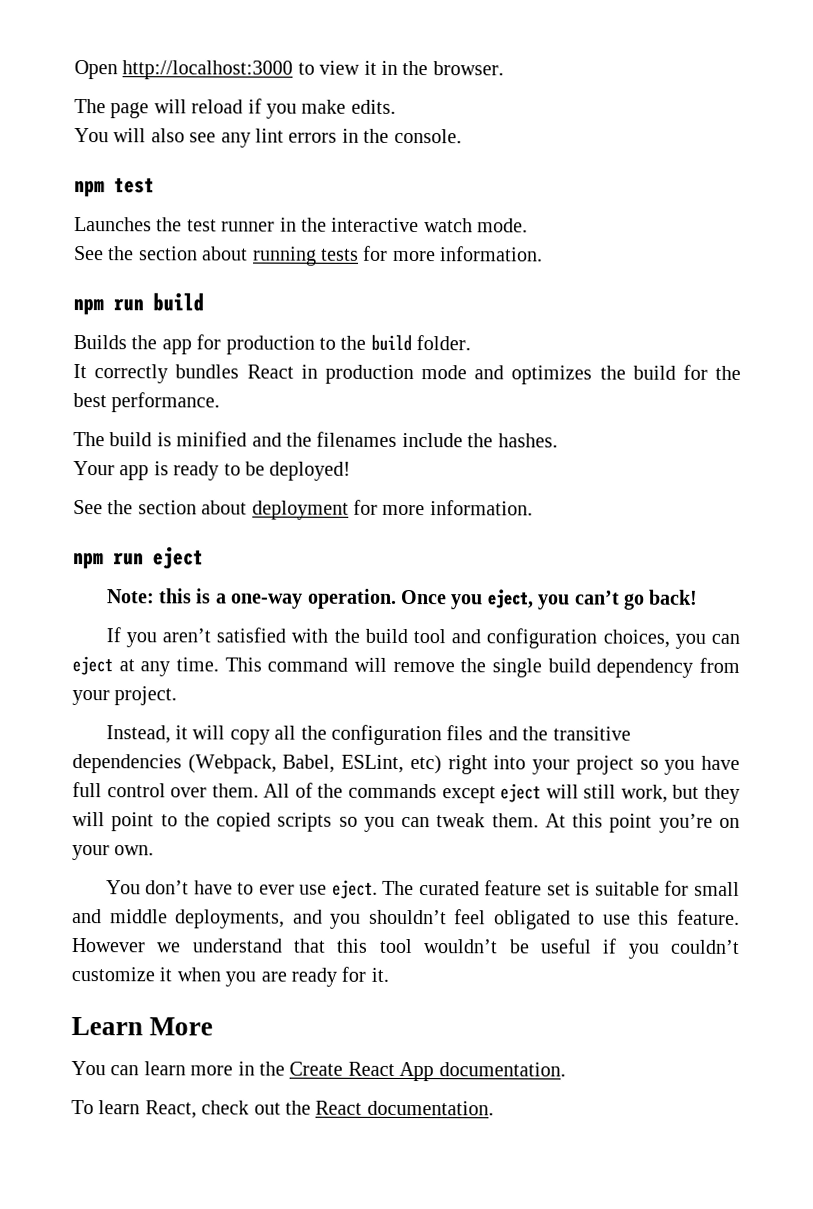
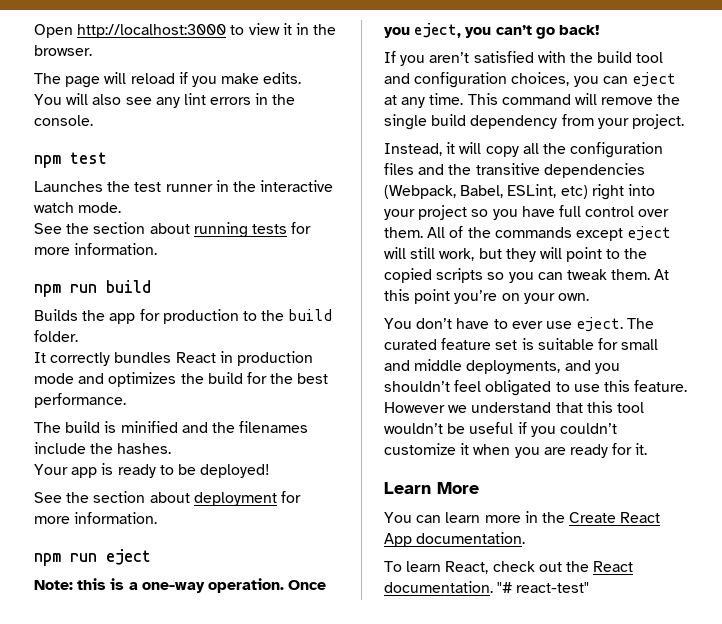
(494, 1108) none -> [497,582,590,593] "# react-test"

